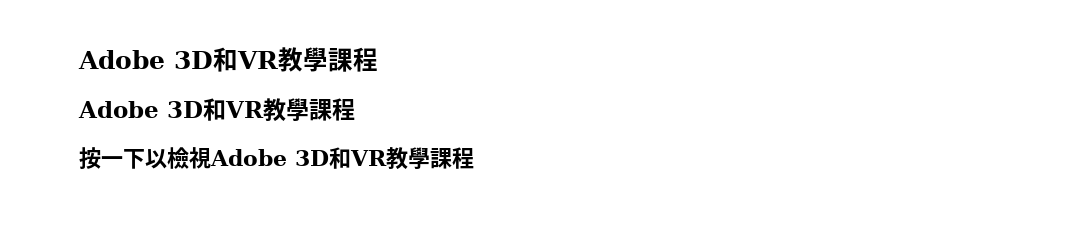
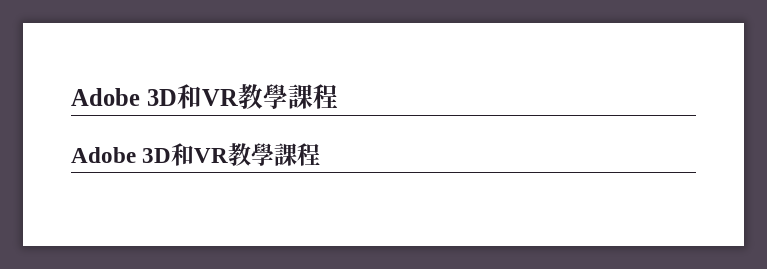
[79,147,474,170] // 按一下以檢視Adobe 3D和VR教學課程 -> (321, 154) none

